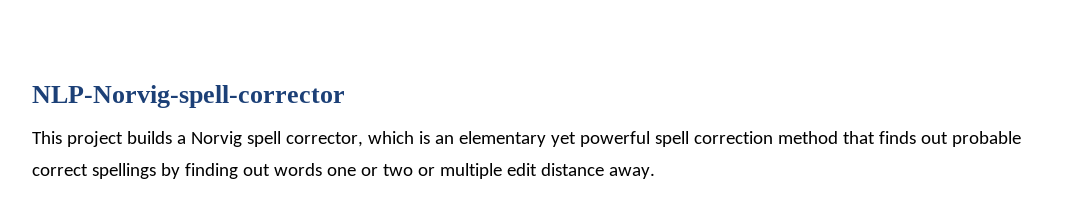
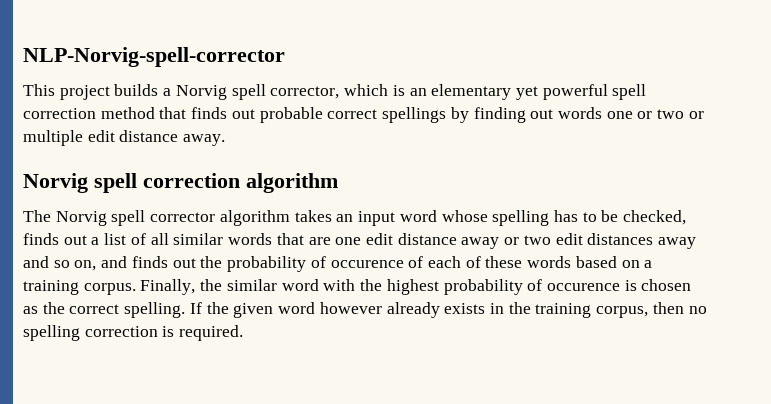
(655, 173) none -> [23,173,338,193] [23,210,687,226] [23,233,697,249] [23,256,653,272] [23,279,692,295] [23,302,707,318] [23,325,244,341] // Norvig spell correction algorithm // The Norvig spell corrector algorithm takes an input word whose spelling has to be checked, finds out a list of all similar words that are one edit distance away or two edit distances away and so on, and finds out the probability of occurence of each of these words based on a training corpus. Finally, the similar word with the highest probability of occurence is chosen as the correct spelling. If the given word however already exists in the training corpus, then no spelling correction is required.

